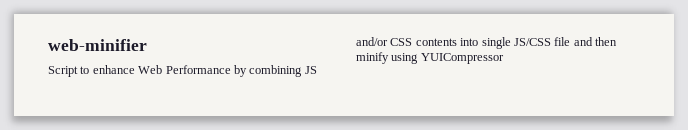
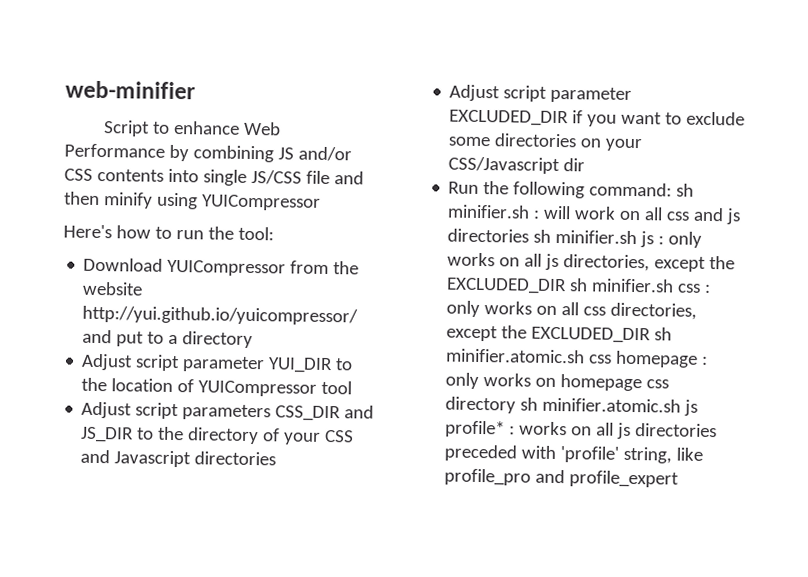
(504, 58) none -> [63,224,274,241] [83,257,360,277] [82,281,144,296] [82,305,359,326] [82,329,254,349] [81,353,354,374] [81,377,353,397] [81,401,375,422] [80,426,355,445] [80,449,277,468] [449,84,633,103] [449,109,746,127] [448,133,643,152] [448,156,586,175] [448,181,695,199] [447,204,742,225] [447,228,703,248] [447,252,736,272] [446,277,712,295] [446,300,698,320] [446,325,673,344] [446,348,709,368] [445,372,670,392] [445,396,699,416] [445,420,718,439] [444,444,704,464] [444,468,680,488] // Here's how to run the tool: // Download YUICompressor from the website http://yui.github.io/yuicompressor/ and put to a directory // Adjust script parameter YUI_DIR to the location of YUICompressor tool // Adjust script parameters CSS_DIR and JS_DIR to the directory of your CSS and Javascript directories // Adjust script parameter EXCLUDED_DIR if you want to exclude some directories on your CSS/Javascript dir // Run the following command: sh minifier.sh : will work on all css and js directories sh minifier.sh js : only works on all js directories, except the EXCLUDED_DIR sh minifier.sh css : only works on all css directories, except the EXCLUDED_DIR sh minifier.atomic.sh css homepage : only works on homepage css directory sh minifier.atomic.sh js profile* : works on all js directories preceded with 'profile' string, like profile_pro and profile_expert

